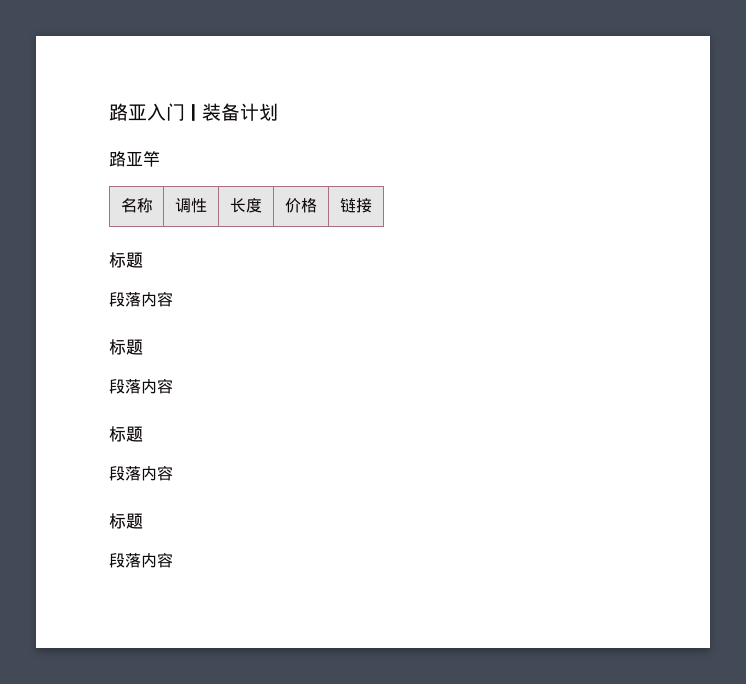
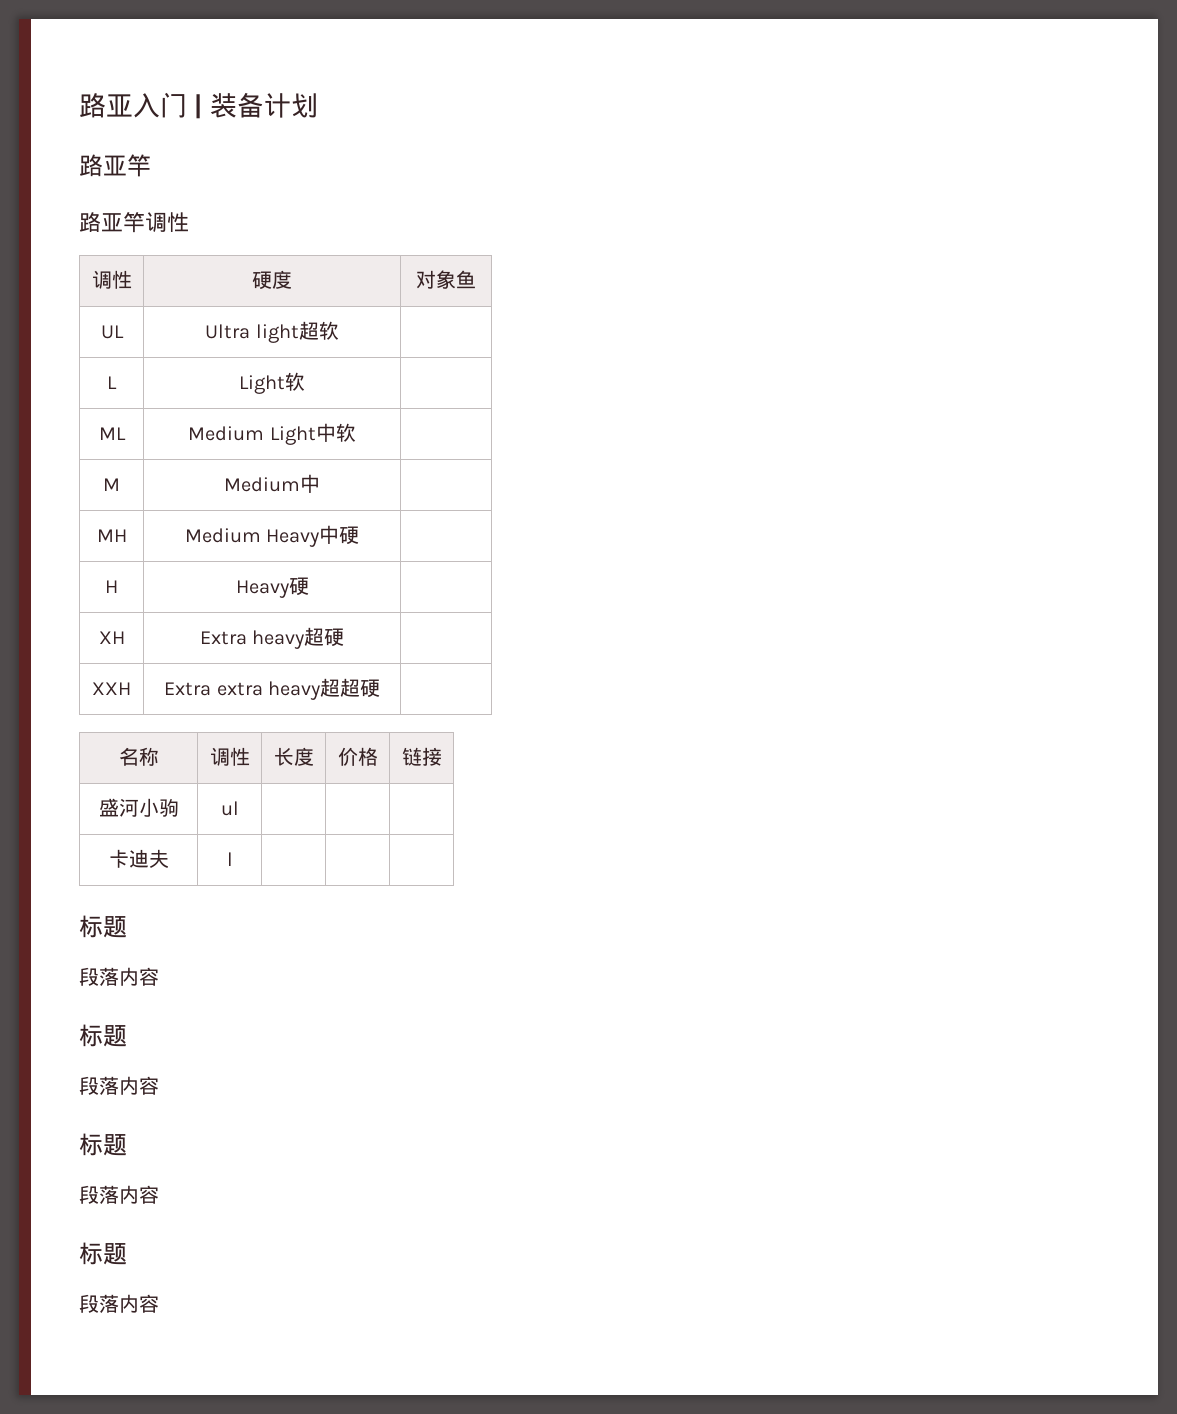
(160, 159) none -> [79,212,189,233] [91,270,132,289] [252,270,292,290] [416,270,476,289] [100,325,124,339] [205,321,339,343] [107,376,117,389] [239,372,305,394] [98,427,126,440] [188,423,356,445] [103,478,120,491] [224,474,320,493] [96,529,127,542] [184,525,360,547] [105,580,118,593] [235,577,309,598] [98,631,125,644] [199,627,345,649] [92,682,131,695] [164,678,380,700] // 路亚竿调性 // 调性 | 硬度 | 对象鱼 // UL | Ultra light超软 | // L | Light软 | // ML | Medium Light中软 | // M | Medium中 | // MH | Medium Heavy中硬 | // H | Heavy硬 | // XH | Extra heavy超硬 | // XXH | Extra extra heavy超超硬 |
(372, 205) none -> [98,798,179,817] [220,801,239,816] [108,849,169,868] [226,852,233,866] // 盛河小驹 | ul | | | // 卡迪夫 | l | | |

